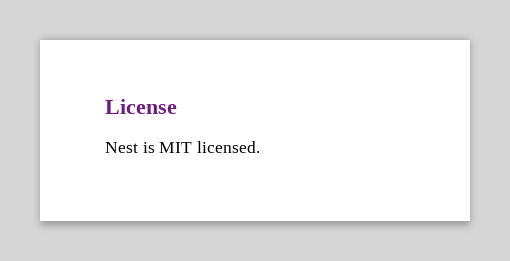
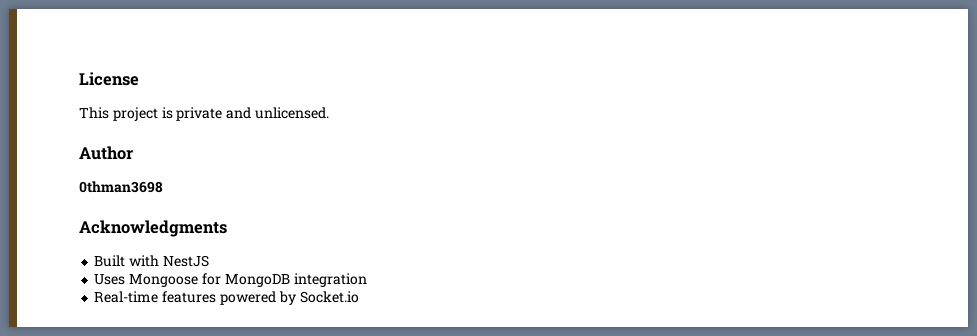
[105,141,261,153] Nest is MIT licensed. -> [79,107,329,121] [79,146,133,160] [79,181,163,193] [79,220,227,237] [94,255,209,267] [94,273,367,287] [94,291,359,305] This project is private and unlicensed. // Author // 0thman3698 // Acknowledgments // Built with NestJS // Uses Mongoose for MongoDB integration // Real-time features powered by Socket.io

